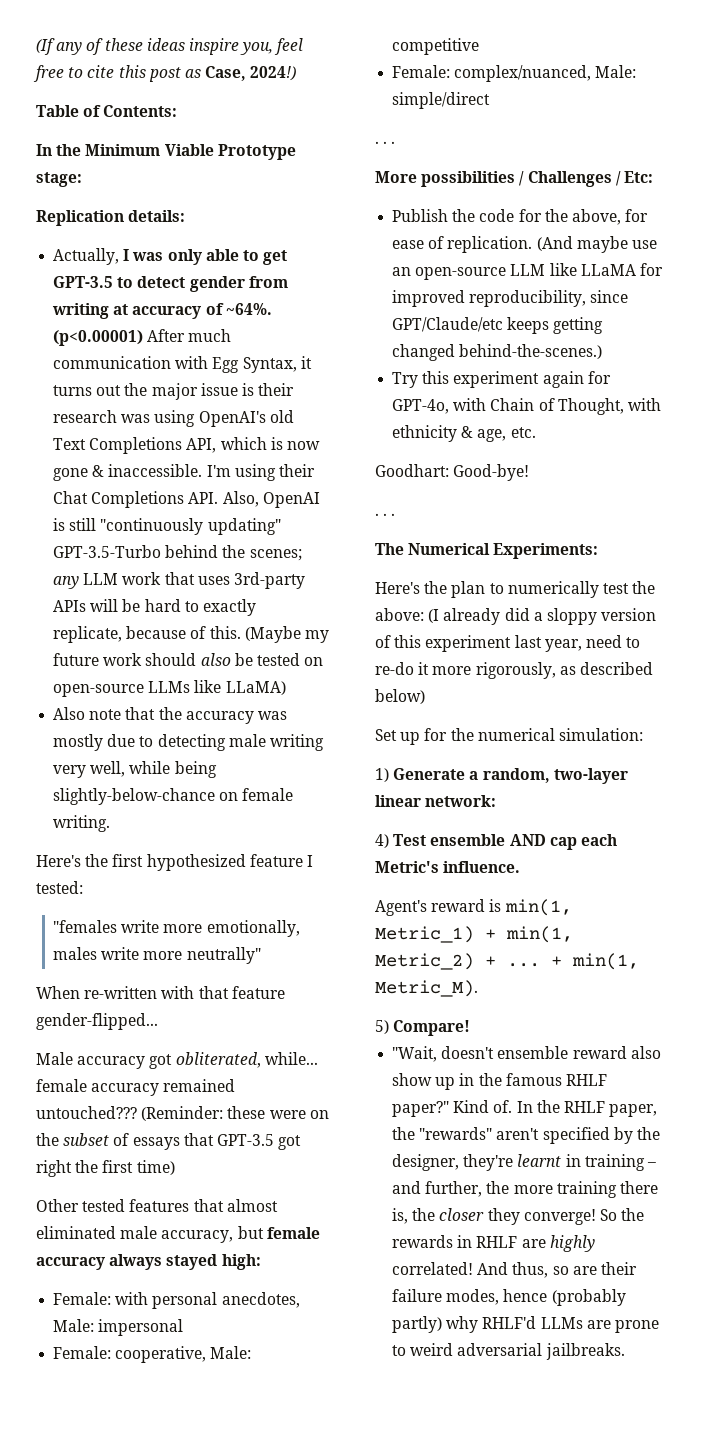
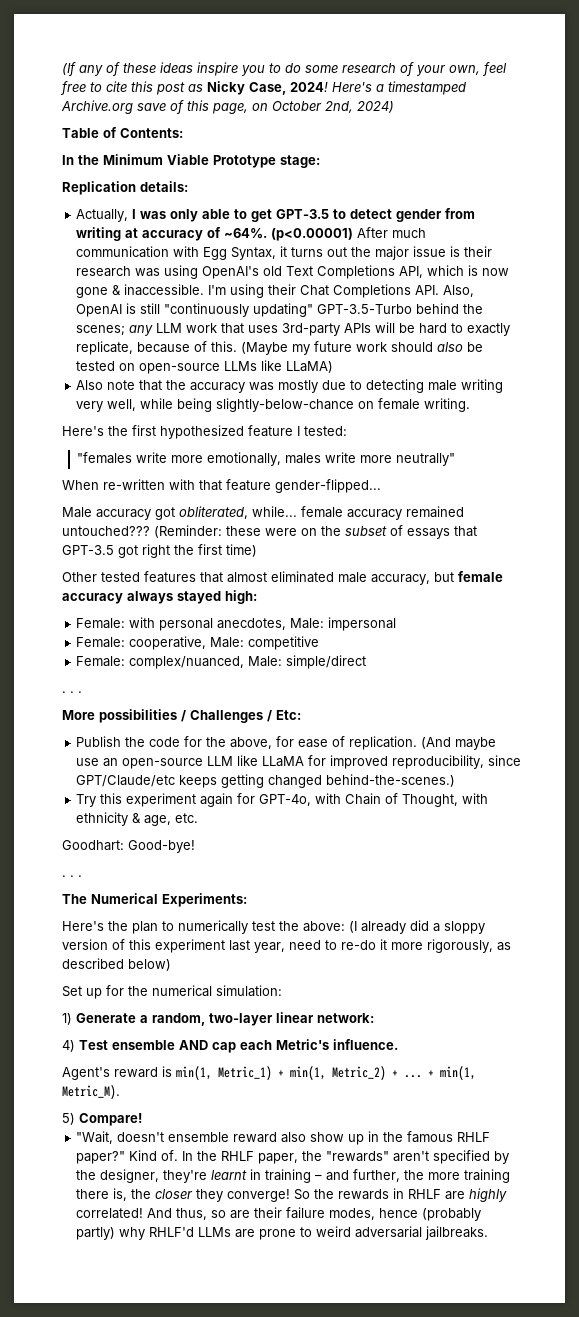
[240,42,274,55] you, -> [241,62,480,76] you to do some research of your own,
[205,66,297,81] Case, 2024!) -> [207,81,466,95] [61,100,394,114] Nicky Case, 2024! Here's a timestamped Archive.org save of this page, on October 2nd, 2024)

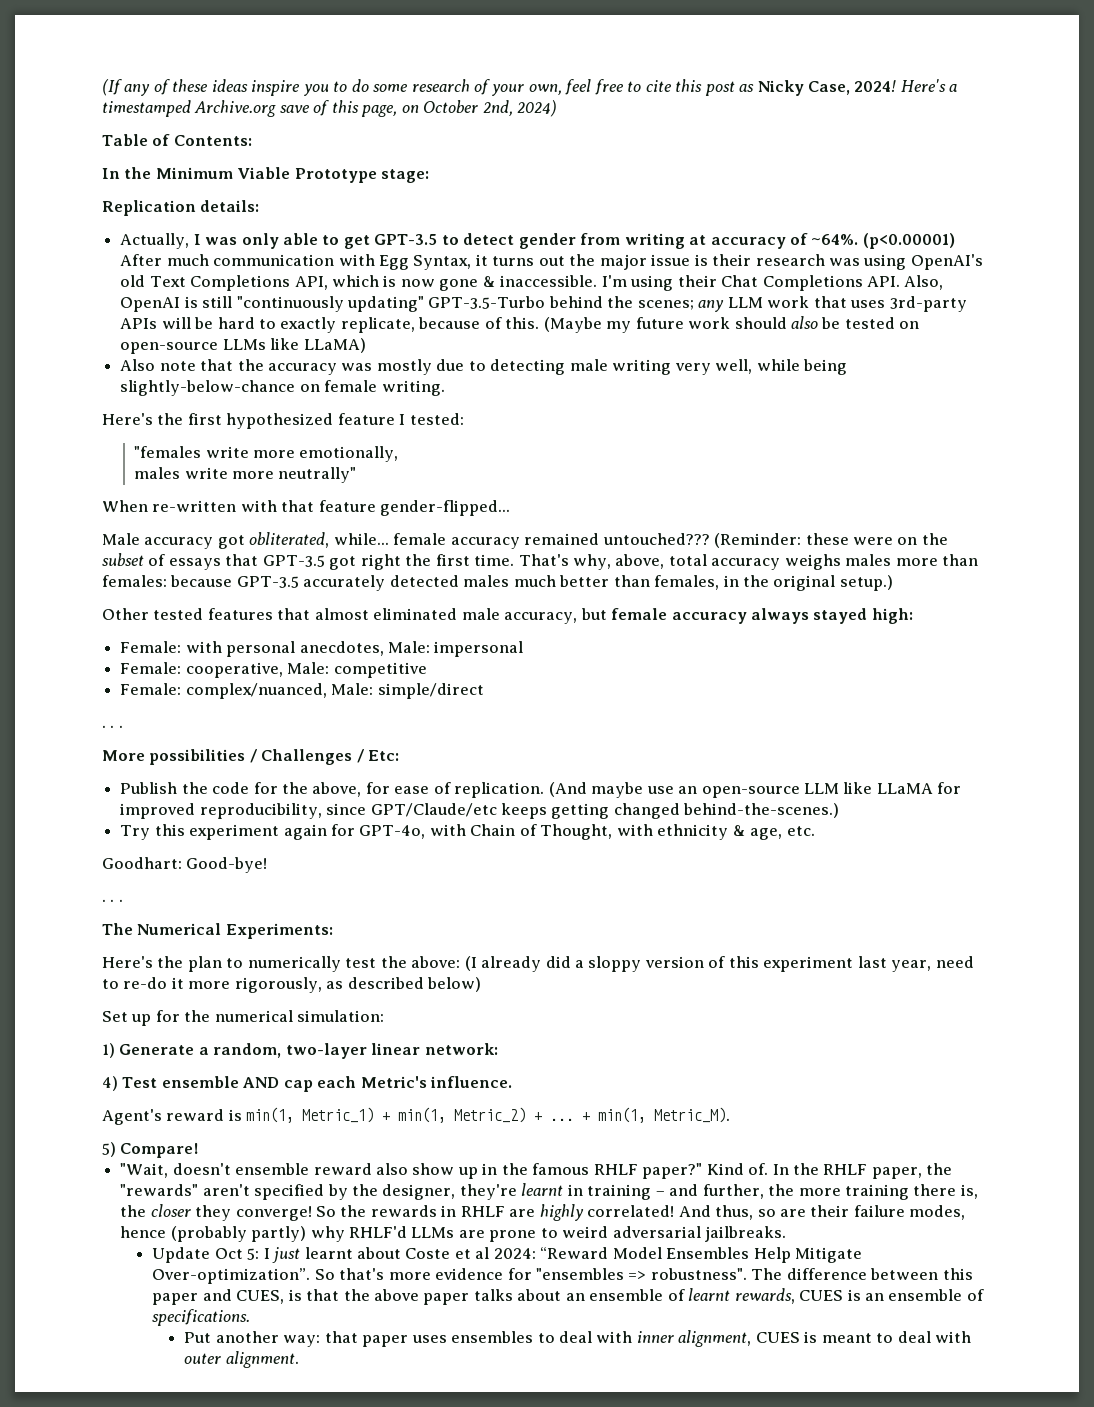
(282, 459) none -> (399, 454) //
[226,544,257,557] time) -> [474,554,979,570] [102,575,893,591] time. That's why, above, total accuracy weighs males more than females: because GPT-3.5 accurately detected males much better than females, in the original setup.)
(489, 1233) none -> [152,1247,863,1263] [152,1268,973,1284] [152,1288,984,1305] [152,1309,251,1326] [184,1330,972,1347] [184,1351,299,1368] // Update Oct 5: I just learnt about Coste et al 2024: “Reward Model Ensembles Help Mitigate Over-optimization”. So that's more evidence for "ensembles => robustness". The difference between this paper and CUES, is that the above paper talks about an ensemble of learnt rewards, CUES is an ensemble of specifications. // Put another way: that paper uses ensembles to deal with inner alignment, CUES is meant to deal with outer alignment.

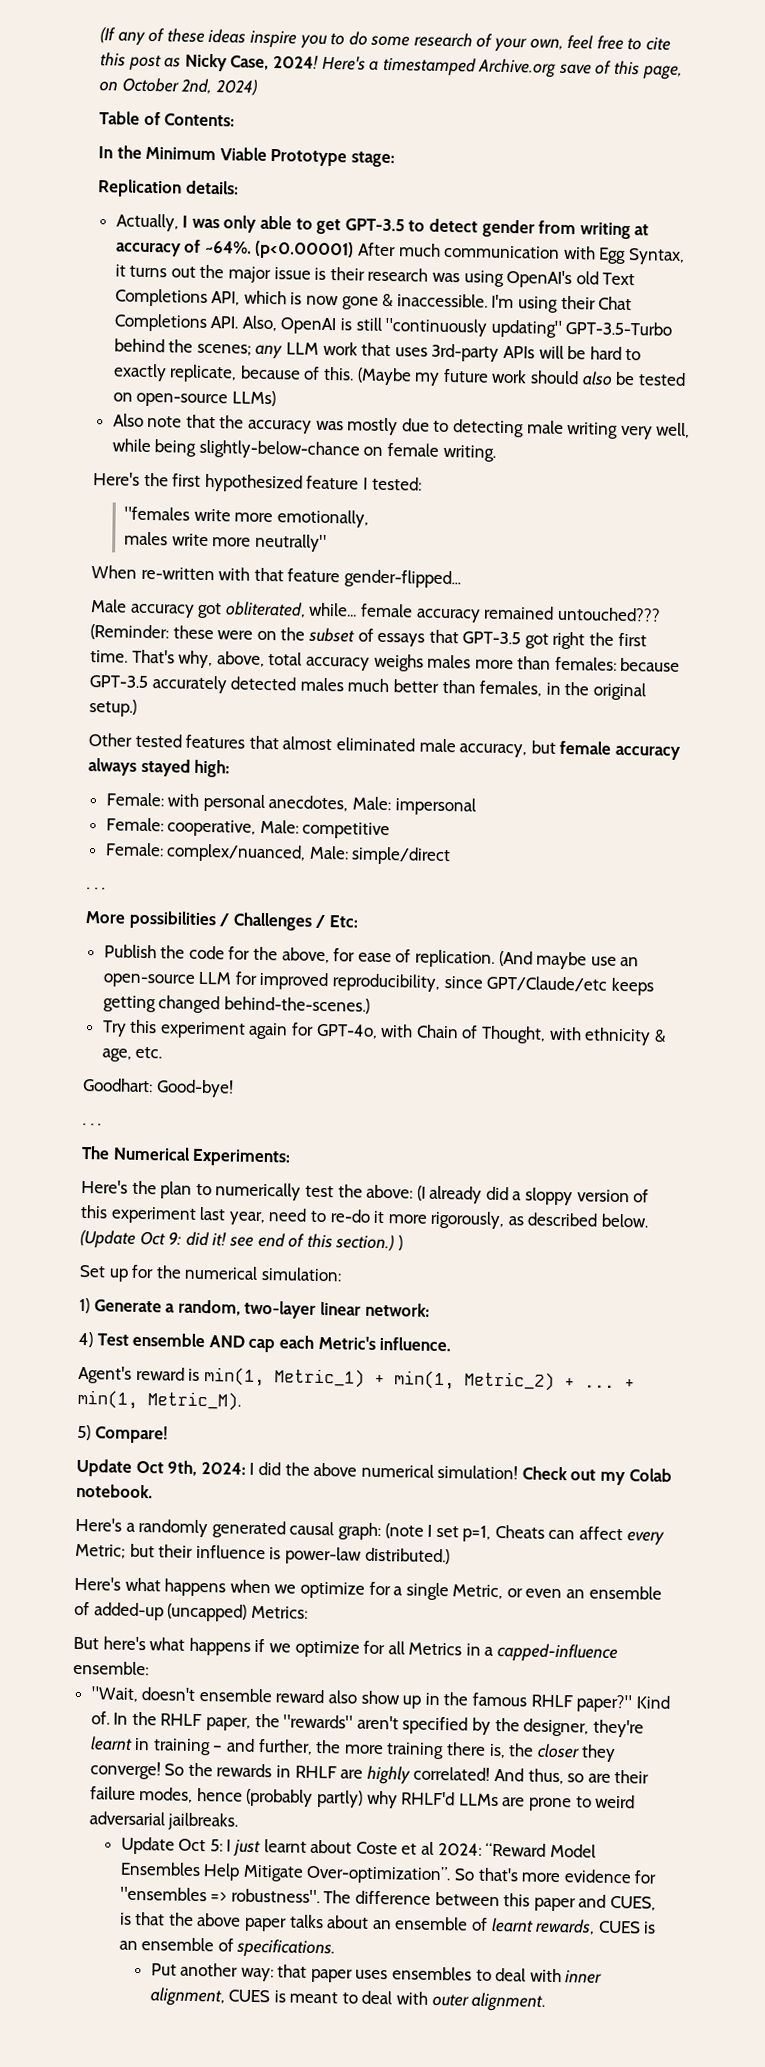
[222,338,366,353] LLMs like LLaMA) -> [231,390,276,407] LLMs)
[843,782,933,794] like LLaMA -> (233, 978) none
[427,977,482,992] below) -> [601,1213,650,1228] [80,1229,403,1252] below. (Update Oct 9: did it! see end of this section.) )
(199, 1150) none -> [76,1458,672,1486] [76,1483,153,1499] [75,1517,665,1546] [75,1543,450,1565] [74,1576,662,1601] [74,1601,308,1622] [73,1636,619,1664] [73,1660,149,1676] // Update Oct 9th, 2024: I did the above numerical simulation! Check out my Colab notebook. // Here's a randomly generated causal graph: (note I set p=1, Cheats can affect every Metric; but their influence is power-law distributed.) // Here's what happens when we optimize for a single Metric, or even an ensemble of added-up (uncapped) Metrics: // But here's what happens if we optimize for all Metrics in a capped-influence ensemble:

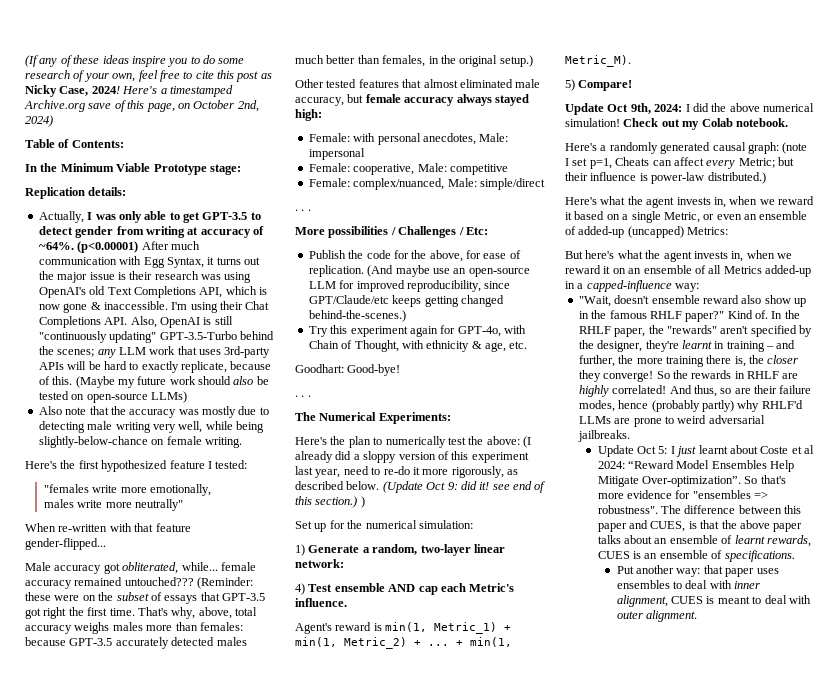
[164,1578,391,1599] happens when we optimize for -> [627,196,814,208] [565,211,620,220] the agent invests in, when we reward it based on
[188,1637,386,1658] happens if we optimize for -> [645,250,792,262] [565,265,706,274] the agent invests in, when we reward it on an ensemble of
(463, 1649) none -> [765,265,811,277] added-up
[73,1660,149,1676] ensemble: -> [675,283,700,292] way:

